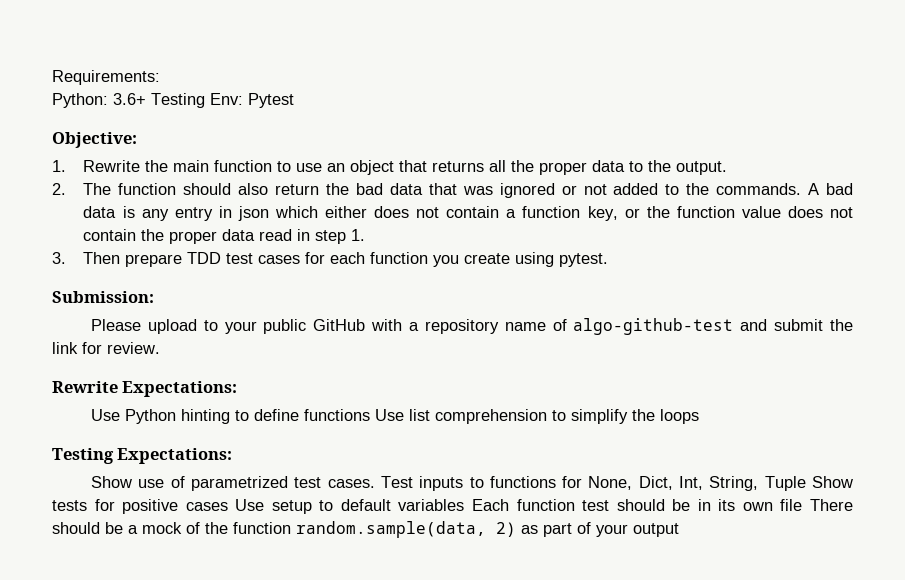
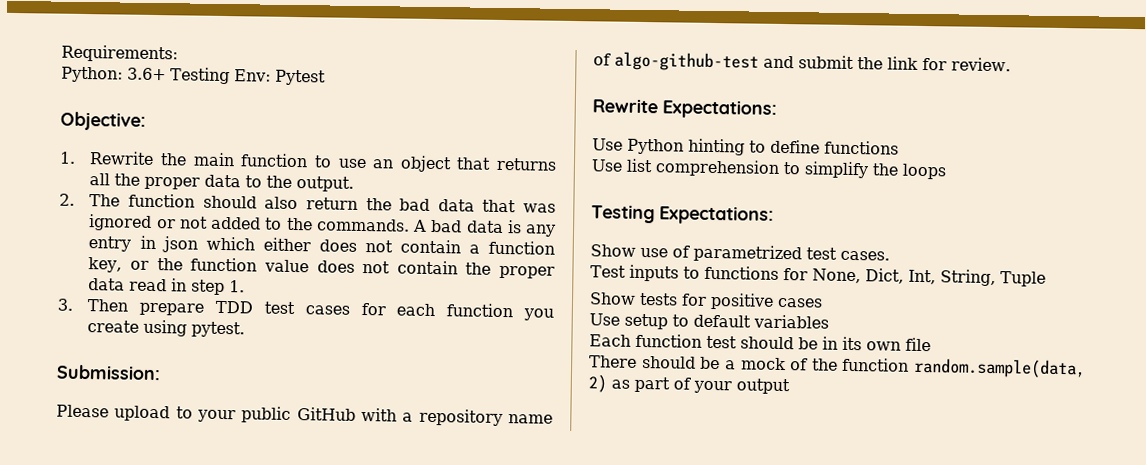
(371, 415) none -> (899, 147) //
(375, 483) none -> (890, 255) //
(806, 483) none -> (1046, 279) //
(228, 506) none -> (823, 302) //
(465, 505) none -> (829, 321) //
(803, 505) none -> (931, 344) //

